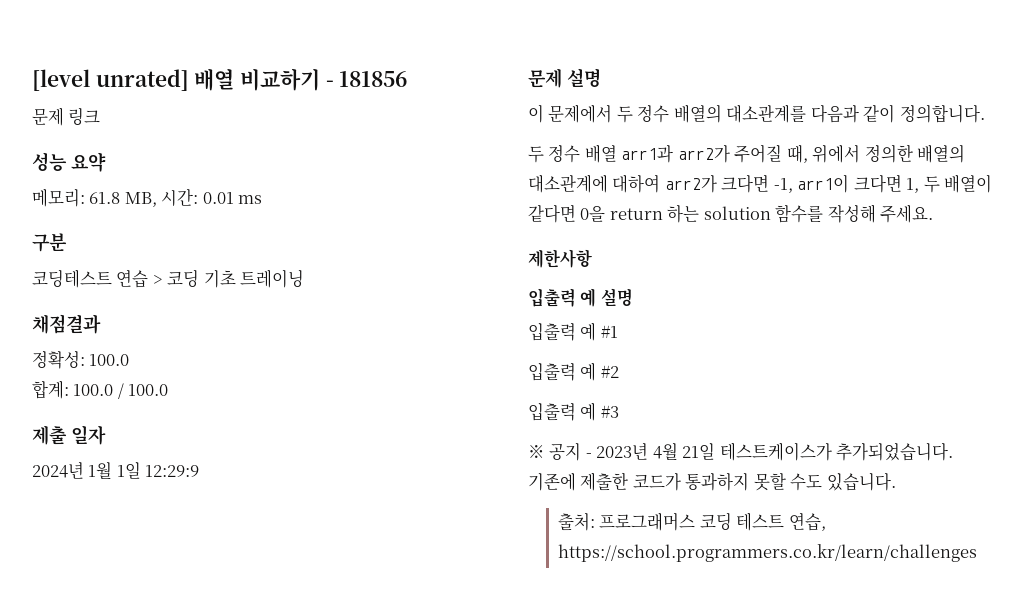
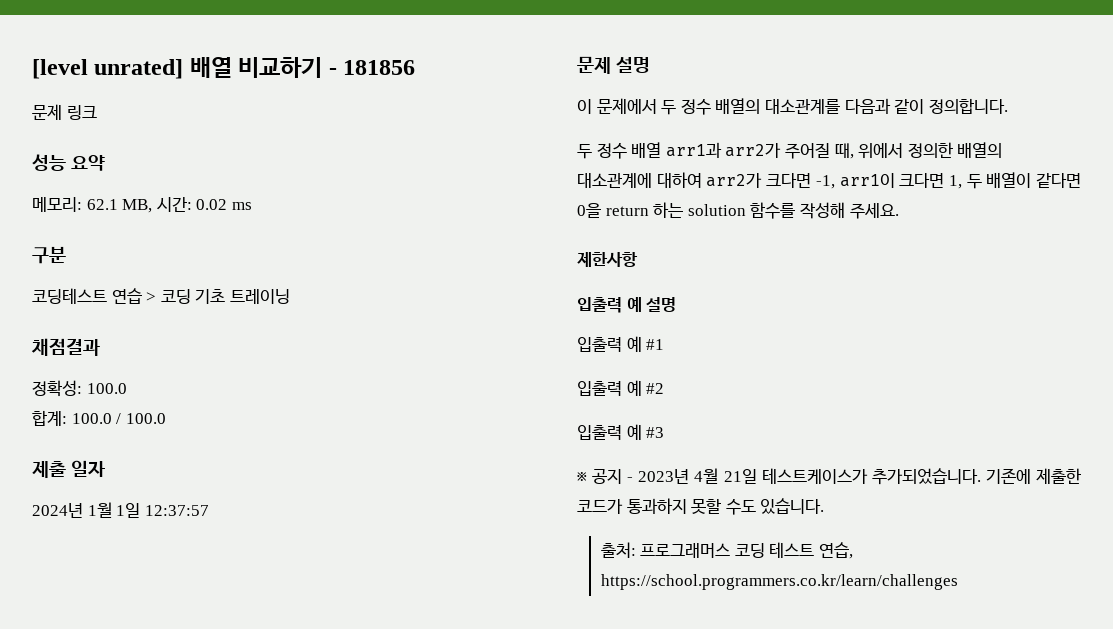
[89,192,121,204] 61.8 -> [86,199,118,210] 62.1
[202,192,234,204] 0.01 -> [196,199,228,210] 0.02
[145,465,200,477] 12:29:9 -> [144,505,209,516] 12:37:57

